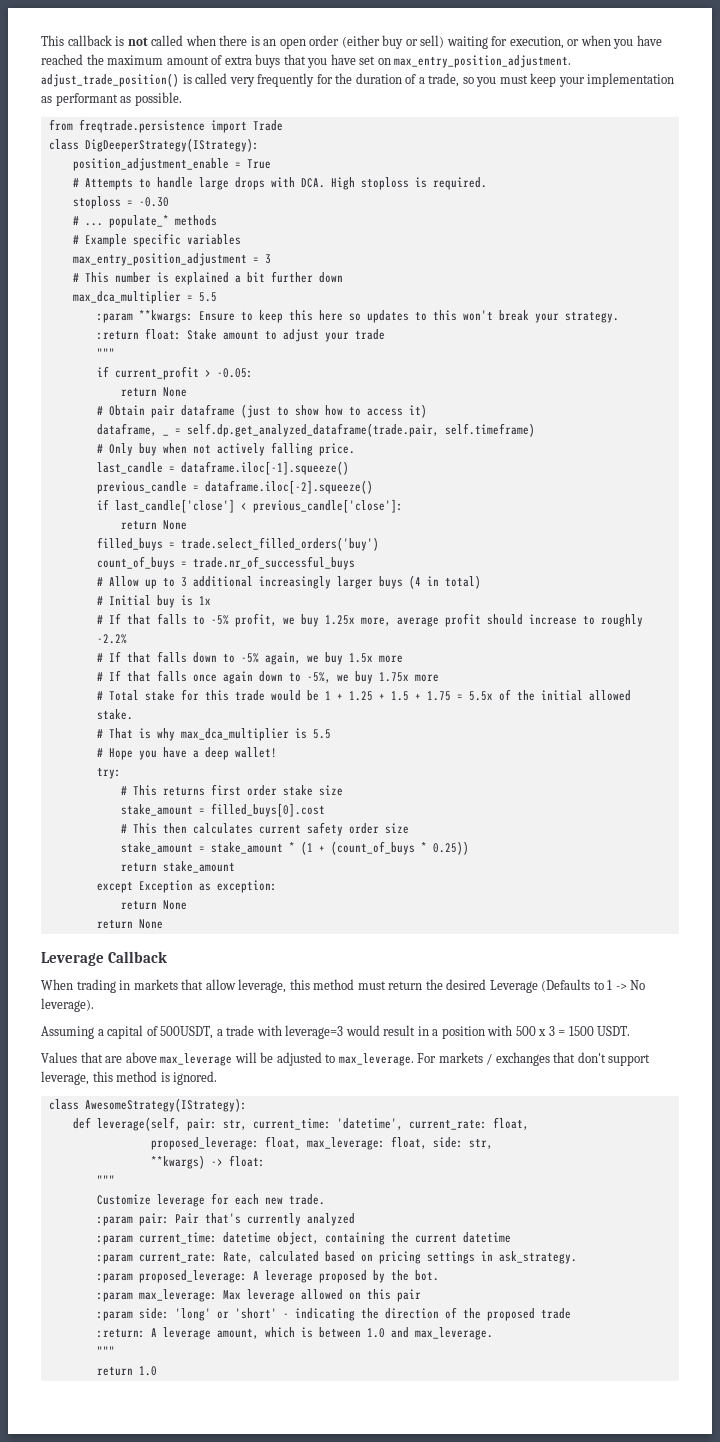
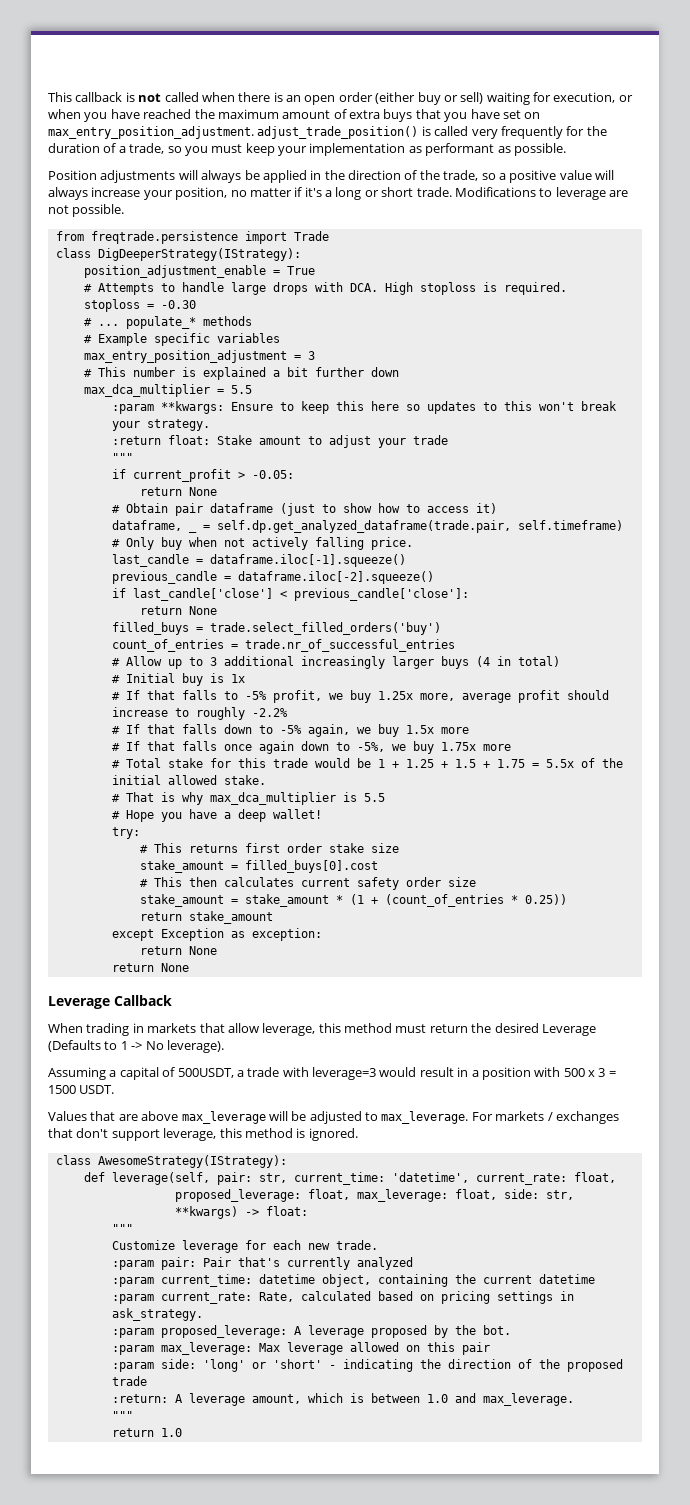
(182, 99) none -> [48,170,614,183] [48,187,628,200] [48,204,125,217] // Position adjustments will always be applied in the direction of the trade, so a positive value will always increase your position, no matter if it's a long or short trade. Modifications to leverage are not possible.
[96,556,355,570] count_of_buys = trade.nr_of_successful_buys -> [111,639,455,652] count_of_entries = trade.nr_of_successful_entries
[330,841,415,855] (count_of_buys -> [384,894,504,907] (count_of_entries

